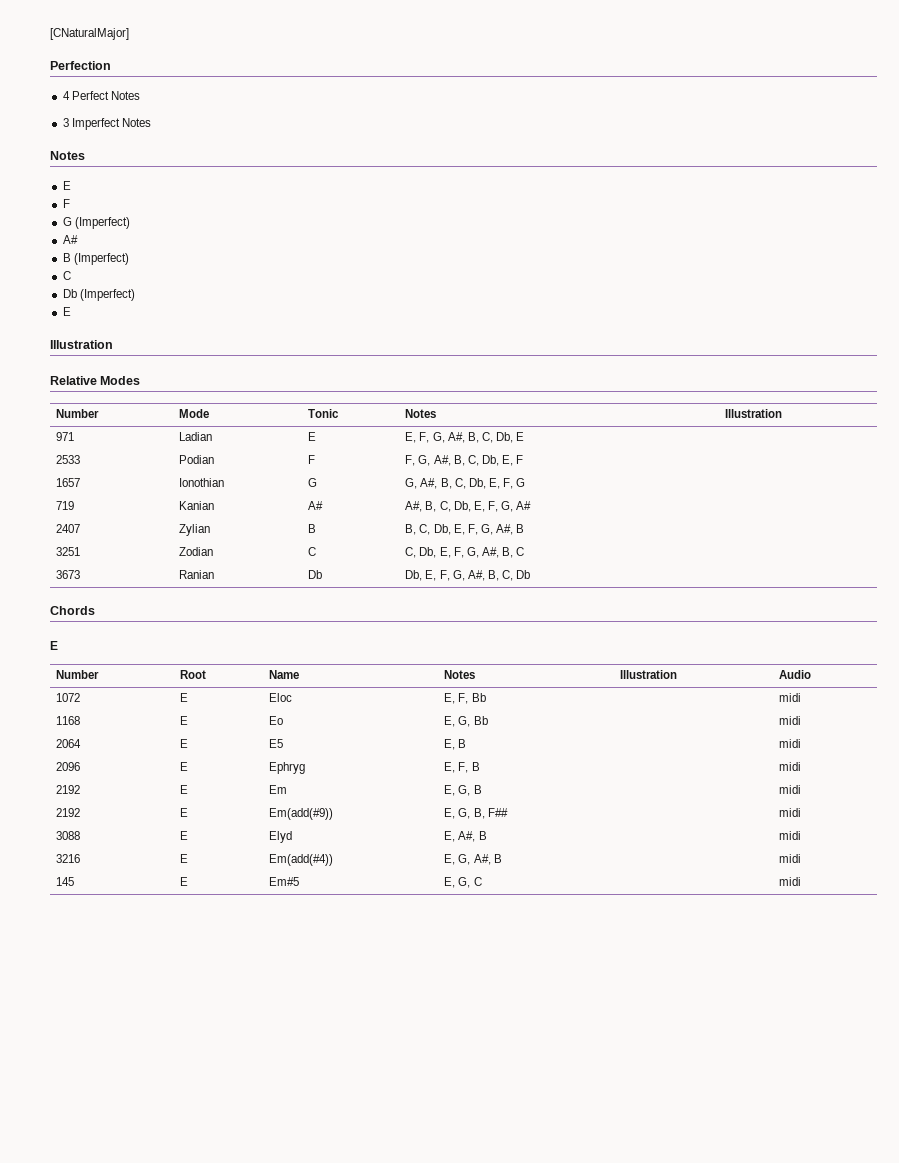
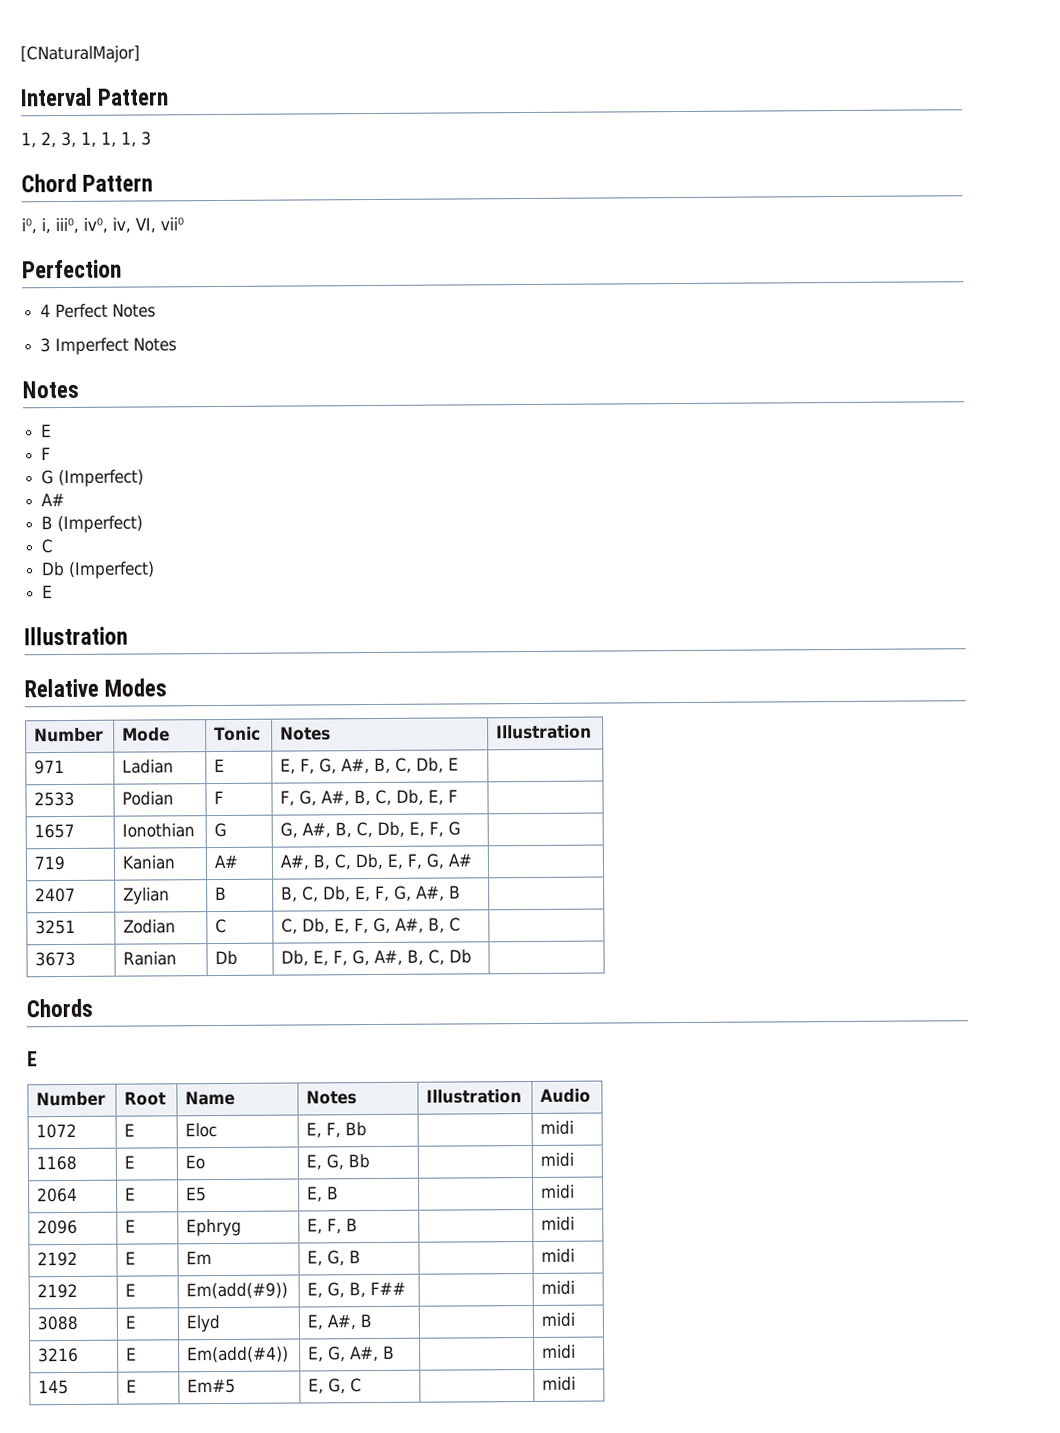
(129, 34) none -> [20,87,170,107] [21,131,152,148] [21,173,154,193] [21,217,184,234] // Interval Pattern // 1, 2, 3, 1, 1, 1, 3 // Chord Pattern // i⁰, i, iii⁰, iv⁰, iv, VI, vii⁰

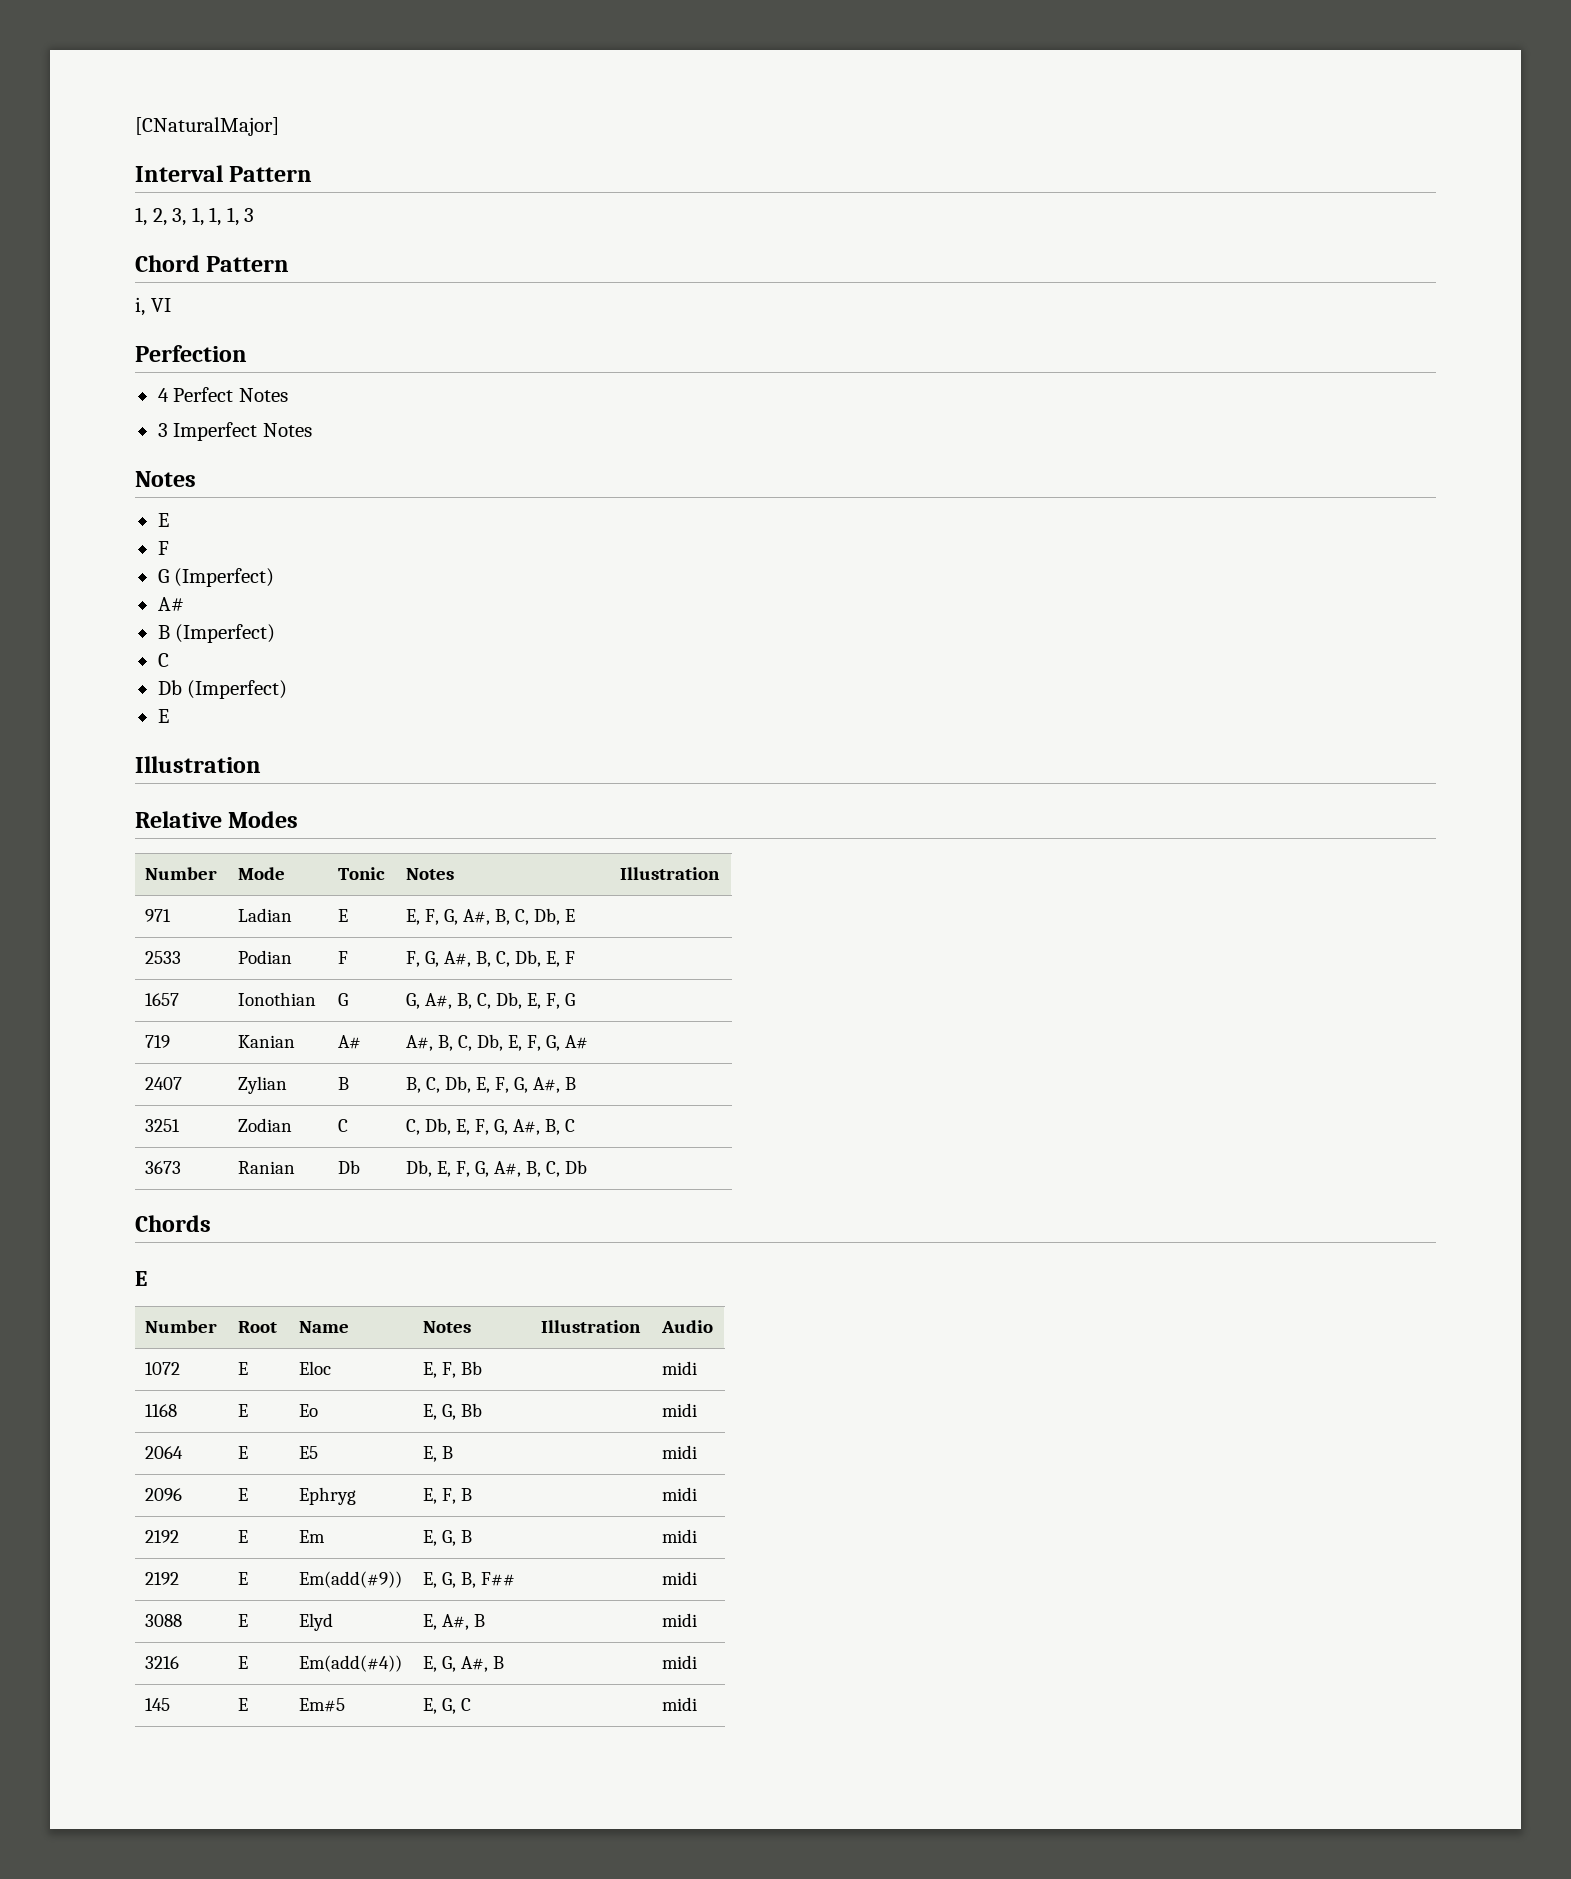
[21,217,184,234] i⁰, i, iii⁰, iv⁰, iv, VI, vii⁰ -> [135,297,171,316] i, VI

